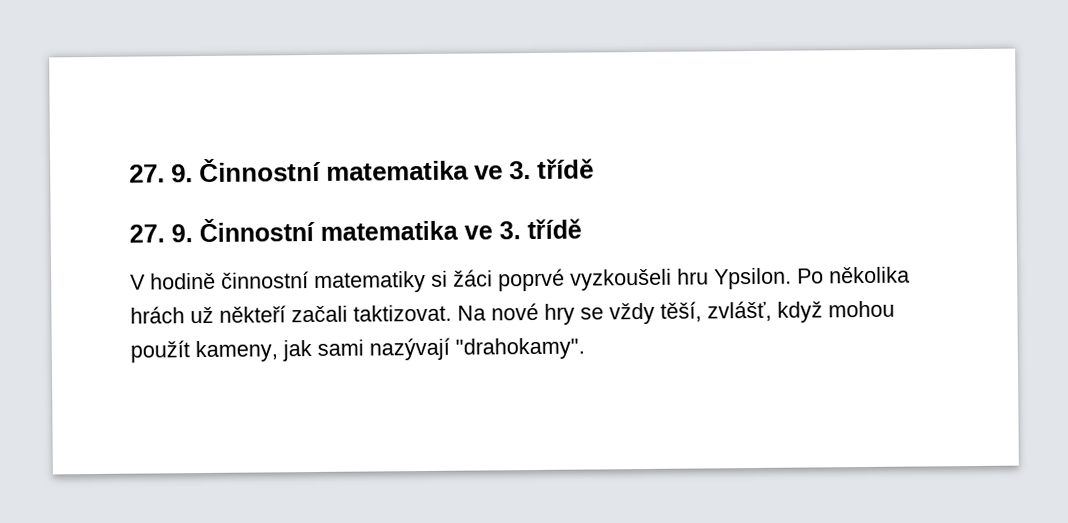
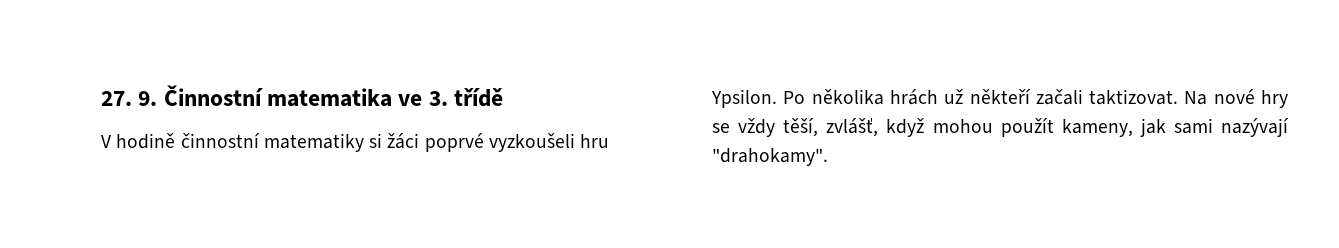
[129,157,595,183] [129,217,582,243] 27. 9. Činnostní matematika ve 3. třídě // 27. 9. Činnostní matematika ve 3. třídě -> [101,85,504,107] 27. 9. Činnostní matematika ve 3. třídě

